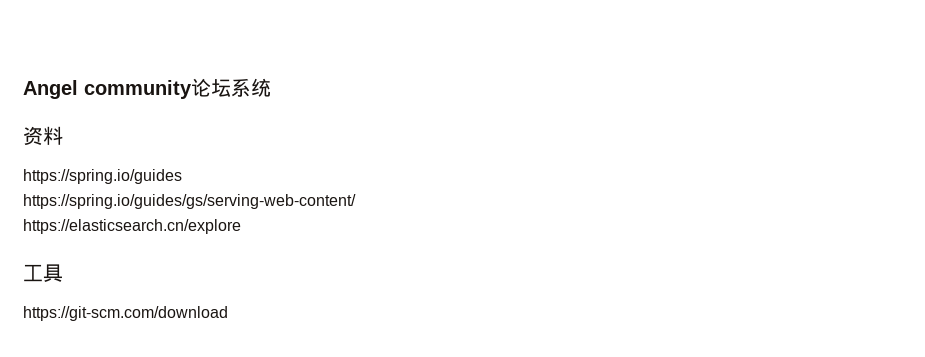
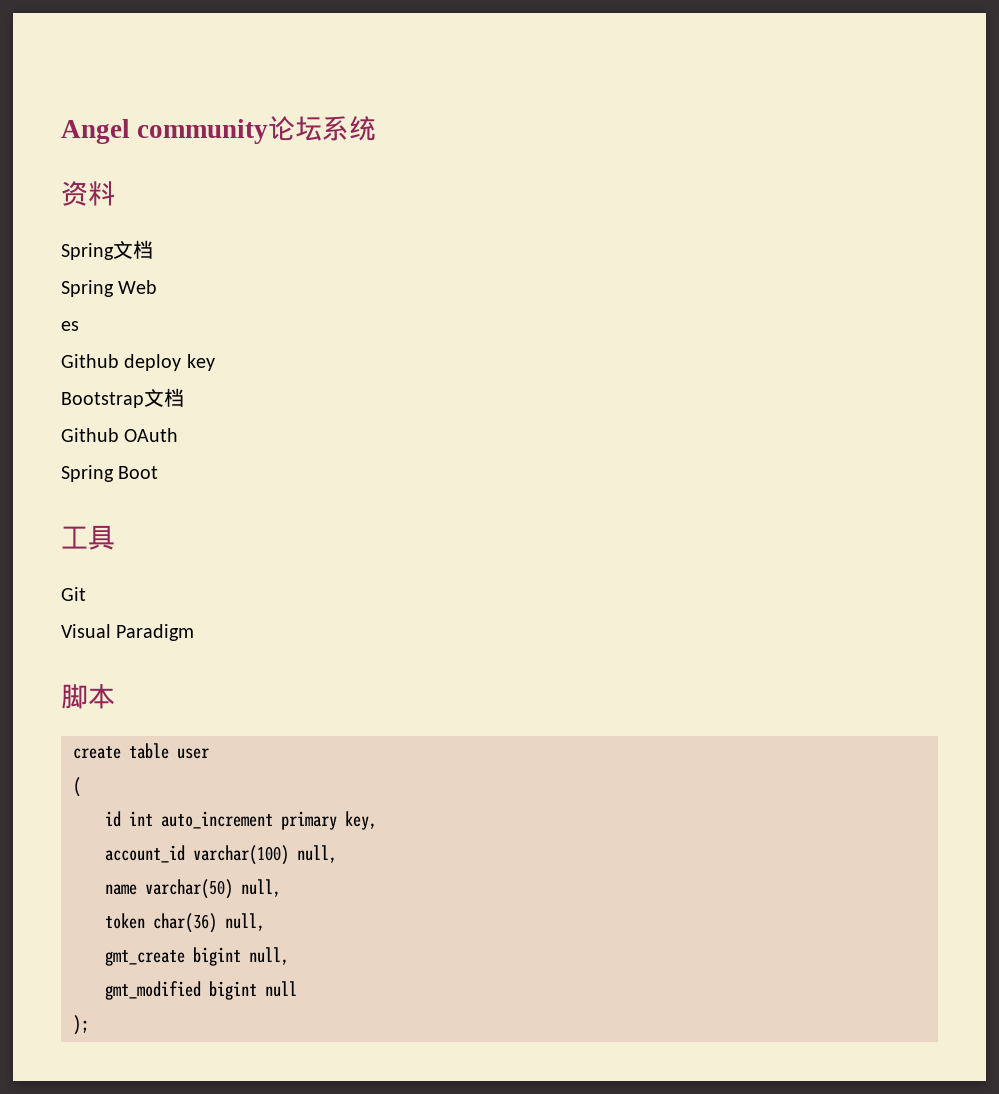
[23,169,182,184] [23,194,356,209] [23,219,241,234] [23,264,63,282] [23,306,228,321] https://spring.io/guides // https://spring.io/guides/gs/serving-web-content/ // https://elasticsearch.cn/explore // 工具 // https://git-scm.com/download -> [61,240,153,260] [61,280,158,297] [61,321,79,331] [61,354,215,371] [61,388,184,408] [61,428,179,442] [61,465,159,482] [61,525,115,550] [61,587,86,601] [61,624,195,641] [61,684,115,709] [73,743,209,759] [73,777,81,797] [105,811,377,830] [105,845,337,865] [105,879,281,899] [105,913,265,933] [105,947,289,966] [105,981,297,1000] [73,1015,89,1035] Spring文档 // Spring Web // es // Github deploy key // Bootstrap文档 // Github OAuth // Spring Boot // 工具 // Git // Visual Paradigm // 脚本 // create table user // ( // id int auto_increment primary key, // account_id varchar(100) null, // name varchar(50) null, // token char(36) null, // gmt_create bigint null, // gmt_modified bigint null // );

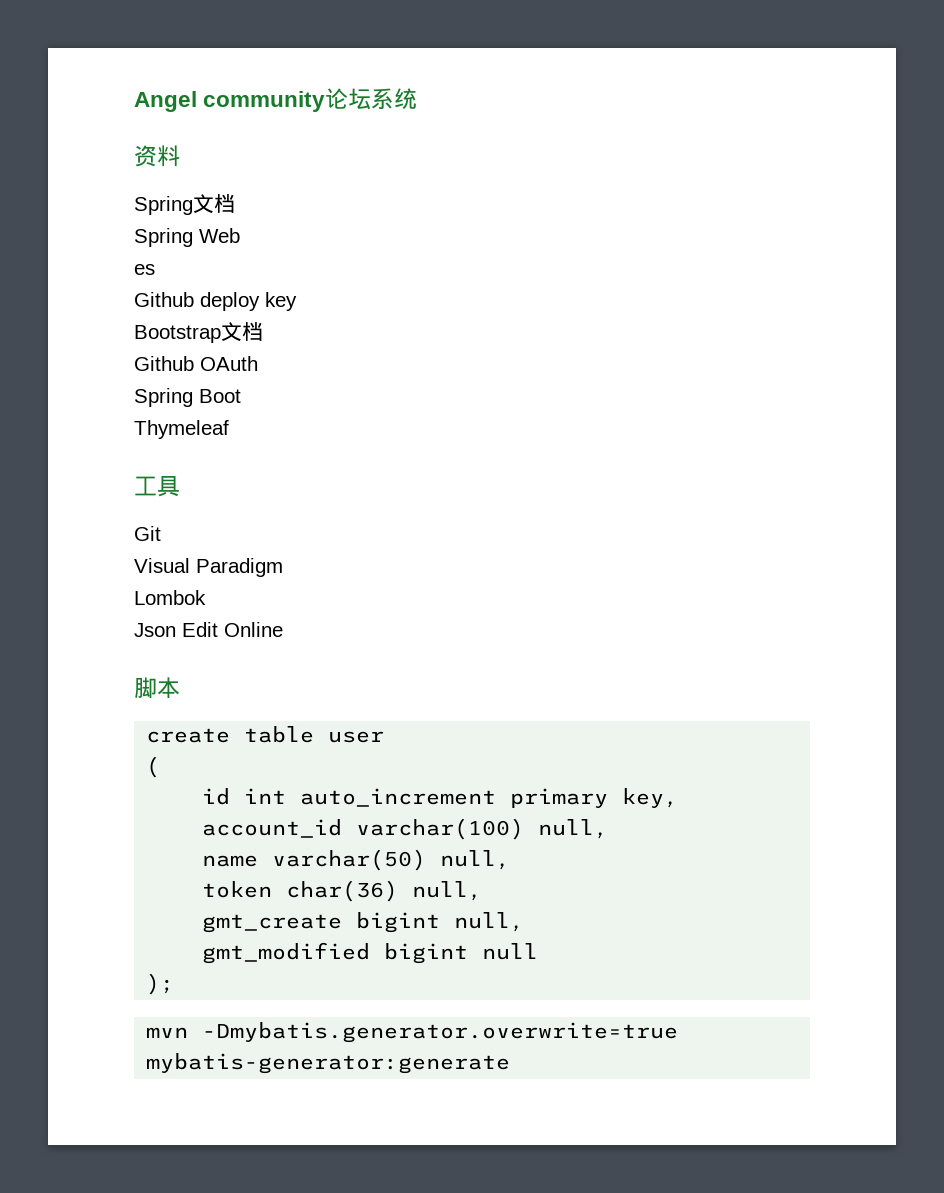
(159, 472) none -> [134,420,229,439] // Thymeleaf
(195, 632) none -> [134,590,206,605] [134,622,283,637] // Lombok // Json Edit Online
(89, 1025) none -> [146,1022,679,1043] [146,1053,511,1074] // mvn -Dmybatis.generator.overwrite=true mybatis-generator:generate

